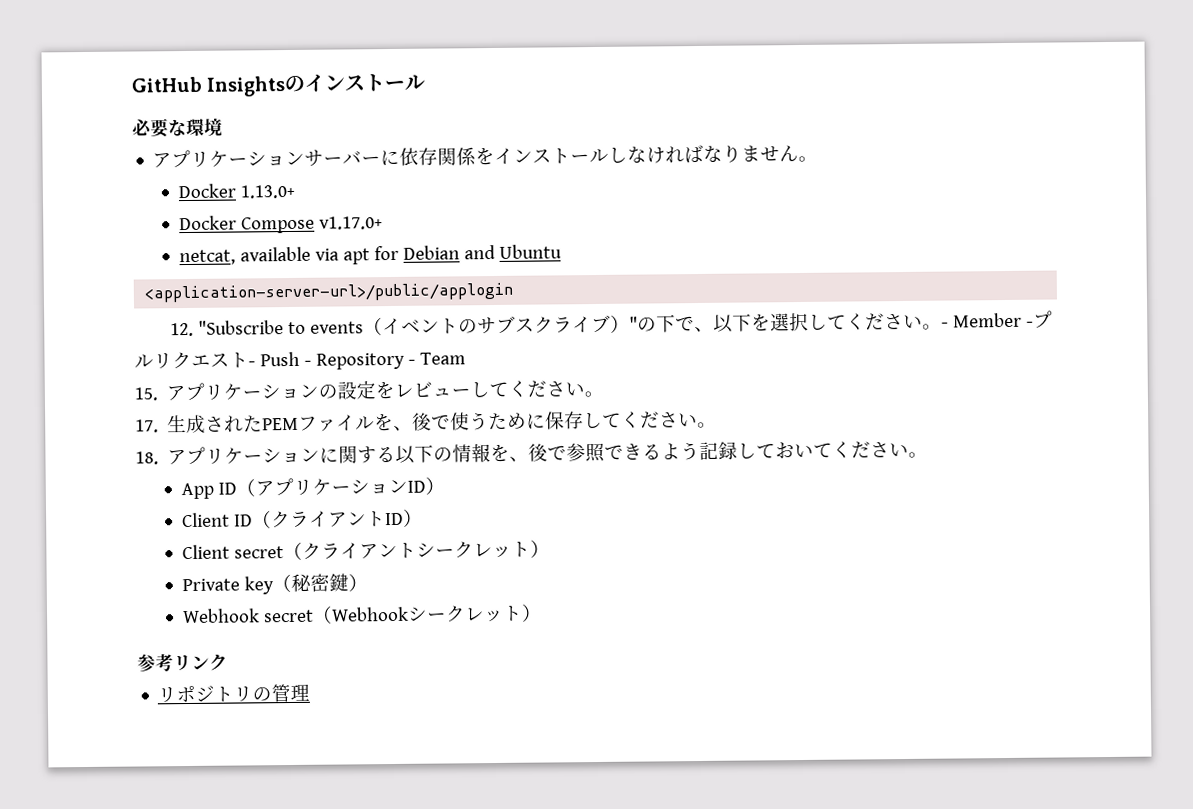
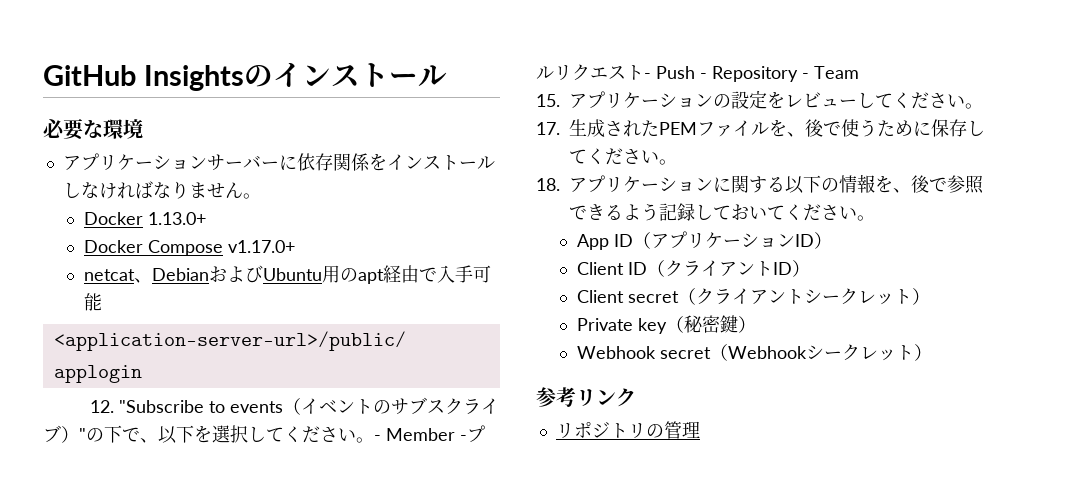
[179,244,563,266] netcat, available via apt for Debian and Ubuntu -> [83,265,491,284] [83,293,102,311] netcat、DebianおよびUbuntu用のapt経由で入手可能

